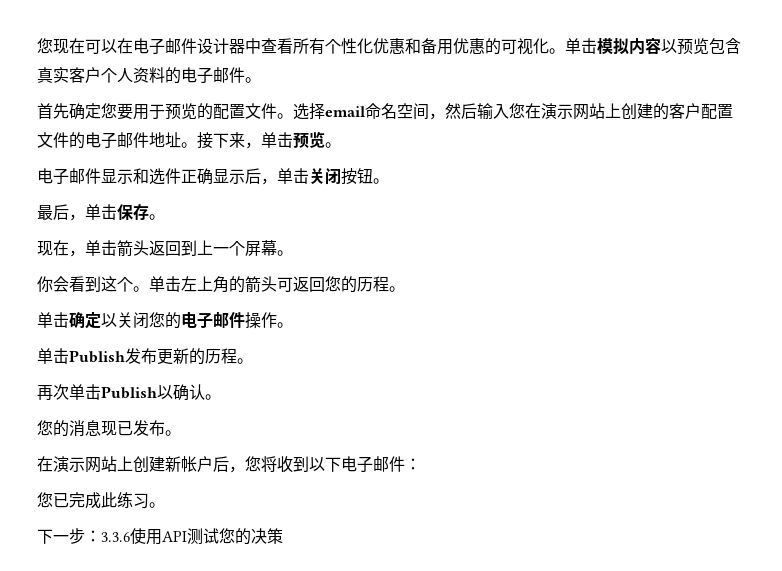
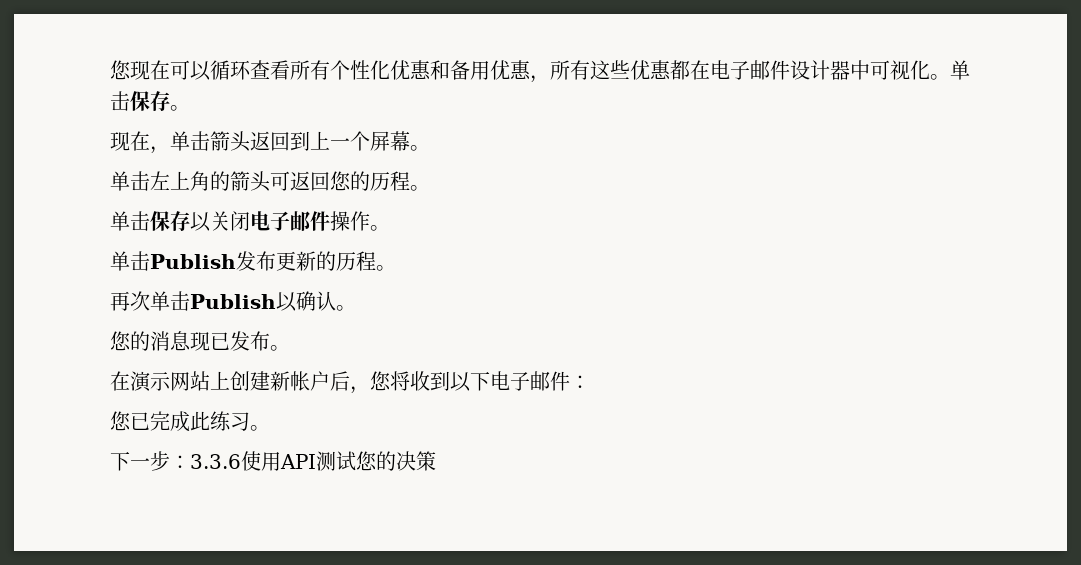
[117,38,261,55] 在电子邮件设计器中 -> [210,60,251,80] 循环
[485,37,741,55] [37,67,261,84] [37,103,733,120] [37,131,341,149] [37,168,389,185] [37,204,85,221] 的可视化。单击模拟内容以预览包含真实客户个人资料的电子邮件。 // 首先确定您要用于预览的配置文件。选择email命名空间，然后输入您在演示网站上创建的客户配置文件的电子邮件地址。接下来，单击预览。 // 电子邮件显示和选件正确显示后，单击关闭按钮。 // 最后， -> [530,60,950,83] ，所有这些优惠都在电子邮件设计器中可视化。
[37,276,149,292] 你会看到这个。 -> (430, 148) none
[69,312,181,329] 确定以关闭您的 -> [150,211,250,232] 保存以关闭

